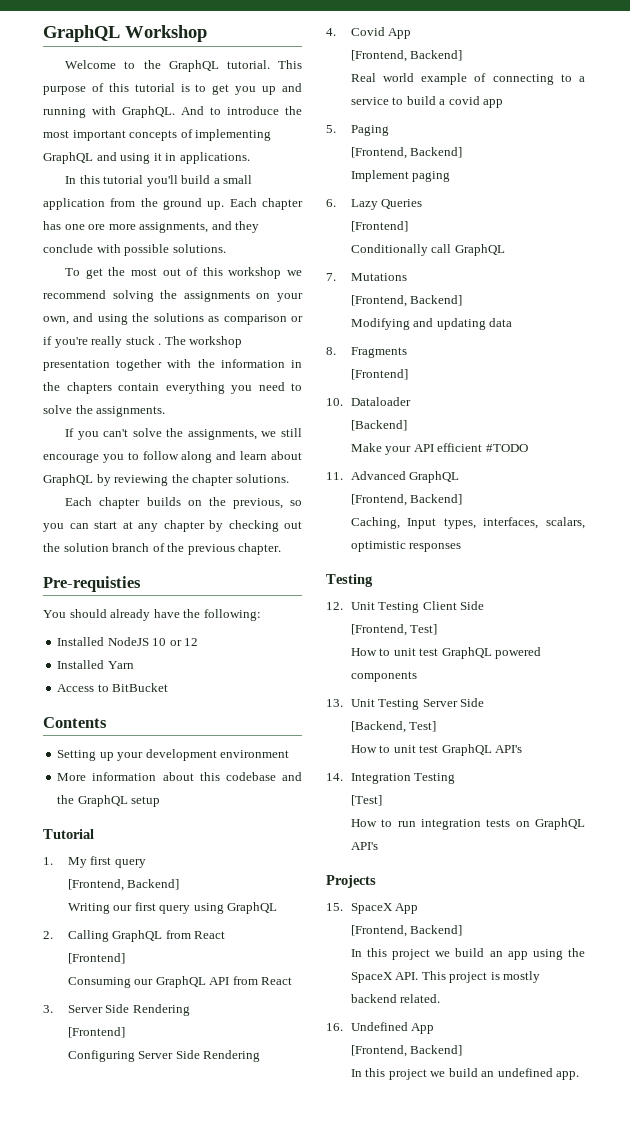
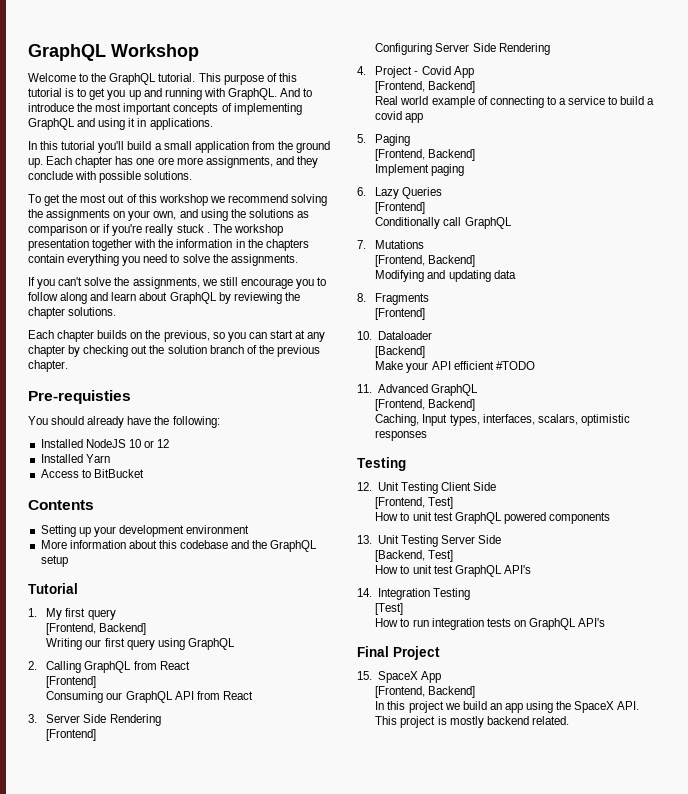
(336, 32) none -> [375,66,419,78] Project -
[326,875,376,888] Projects -> [357,646,440,660] Final Project
[326,1022,435,1034] [350,1045,463,1057] [350,1068,580,1080] // 16. Undefined App // [Frontend, Backend] // In this project we build an undefined app. -> (569, 720) none

